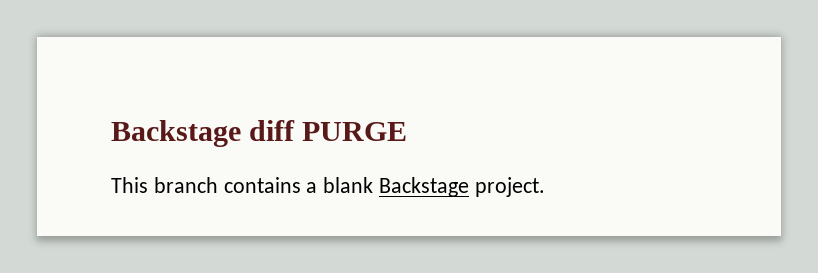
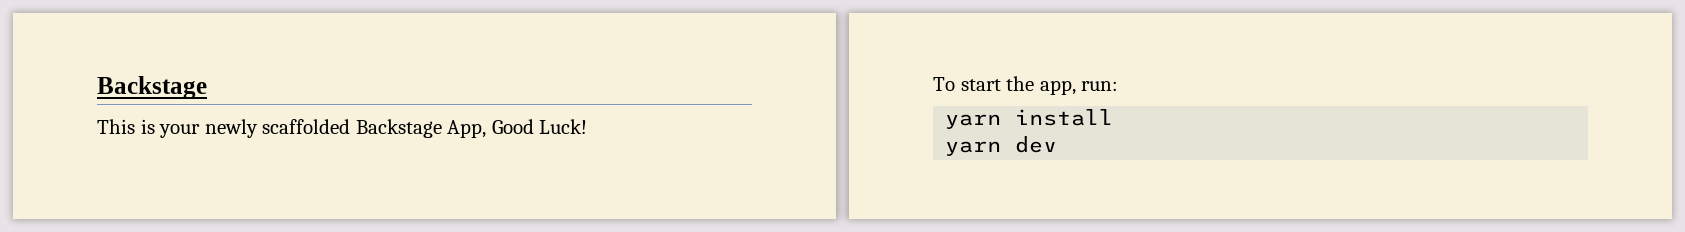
[111,120,408,147] Backstage diff PURGE -> [97,76,207,99] Backstage
[153,177,545,197] branch contains a blank Backstage project. -> [140,119,588,138] [933,76,1119,95] [945,109,1114,129] [945,136,1058,156] is your newly scaffolded Backstage App, Good Luck! // To start the app, run: // yarn install // yarn dev

